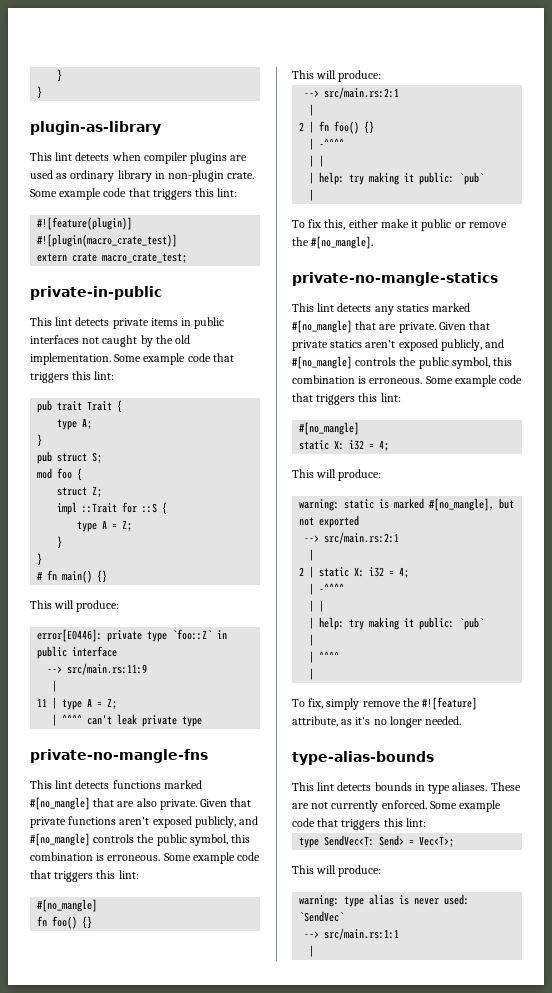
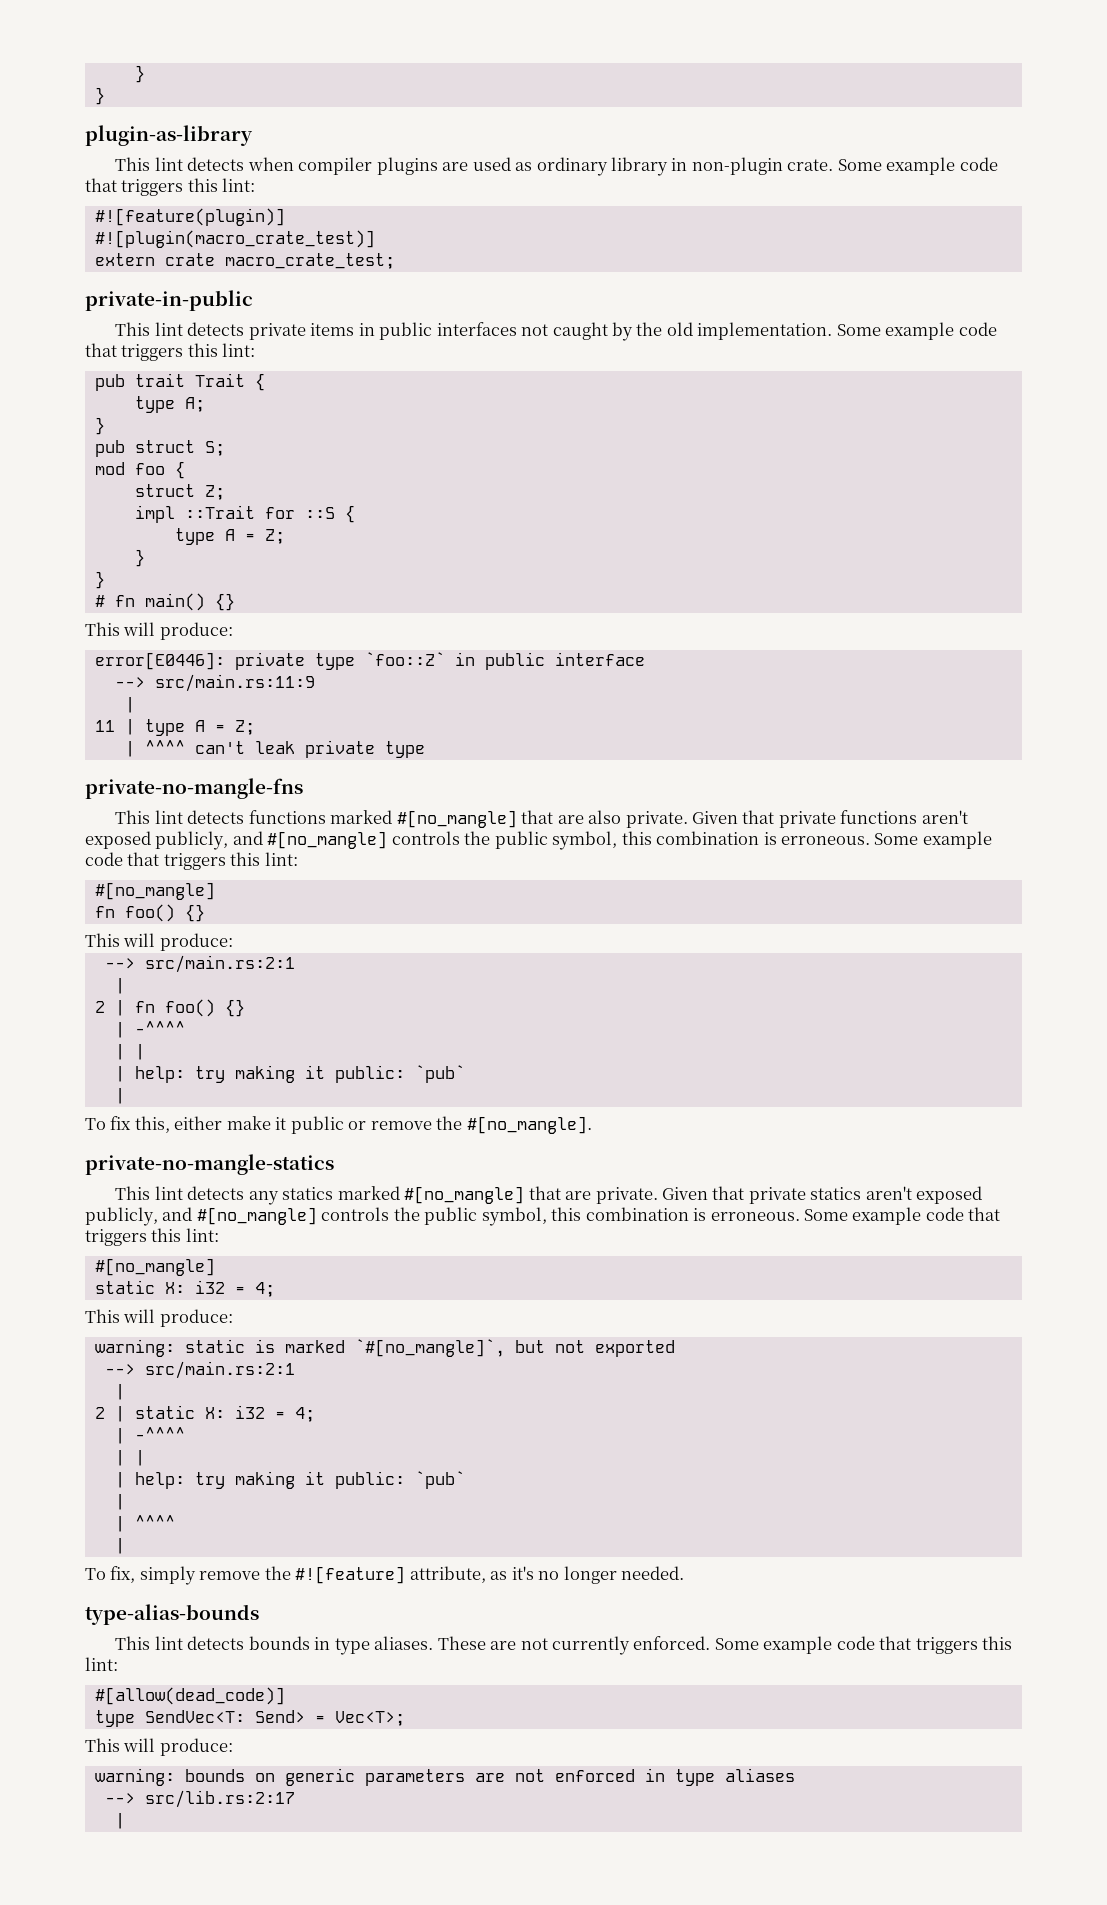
[429,498,495,511] #[no_mangle], -> [354,1339,505,1357] `#[no_mangle]`,
(426, 822) none -> [94,1687,285,1705] // #[allow(dead_code)]
[344,894,470,907] [299,911,345,922] [304,928,400,940] type alias is never used: `SendVec` // --> src/main.rs:1:1 -> [184,1768,795,1786] [104,1790,295,1808] bounds on generic parameters are not enforced in type aliases // --> src/lib.rs:2:17

